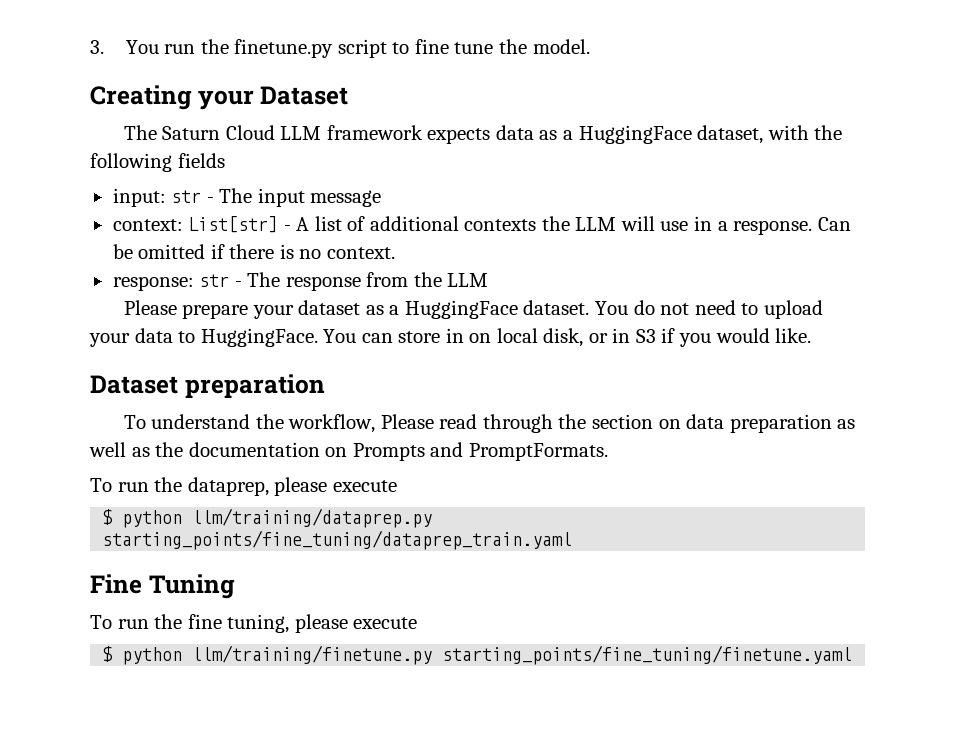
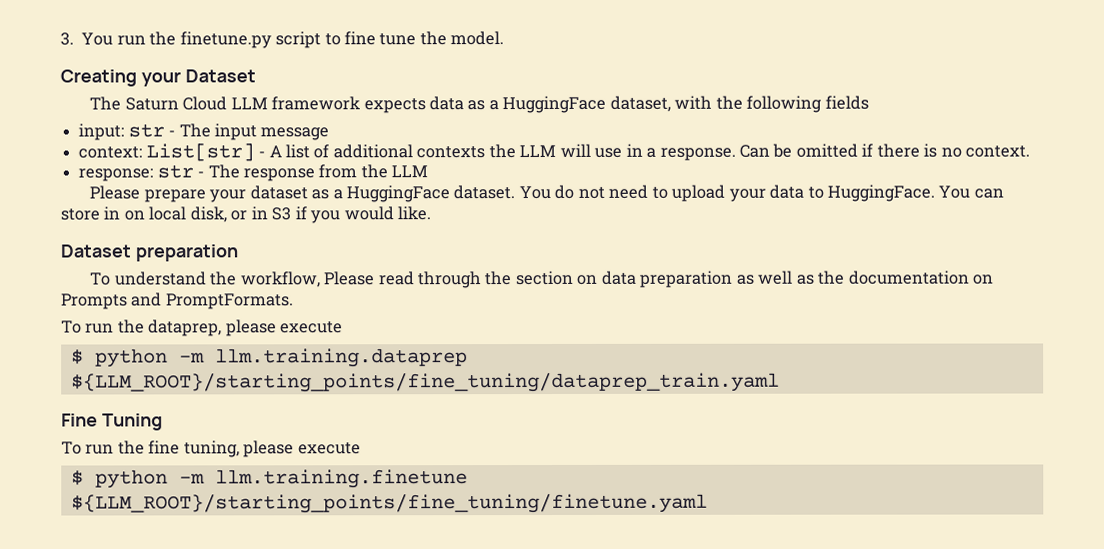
[192,508,433,528] [102,530,573,550] llm/training/dataprep.py starting_points/fine_tuning/dataprep_train.yaml -> [178,348,468,368] [70,372,780,393] -m llm.training.dataprep ${LLM_ROOT}/starting_points/fine_tuning/dataprep_train.yaml
[192,645,853,665] llm/training/finetune.py starting_points/fine_tuning/finetune.yaml -> [178,469,468,489] [70,493,708,514] -m llm.training.finetune ${LLM_ROOT}/starting_points/fine_tuning/finetune.yaml

